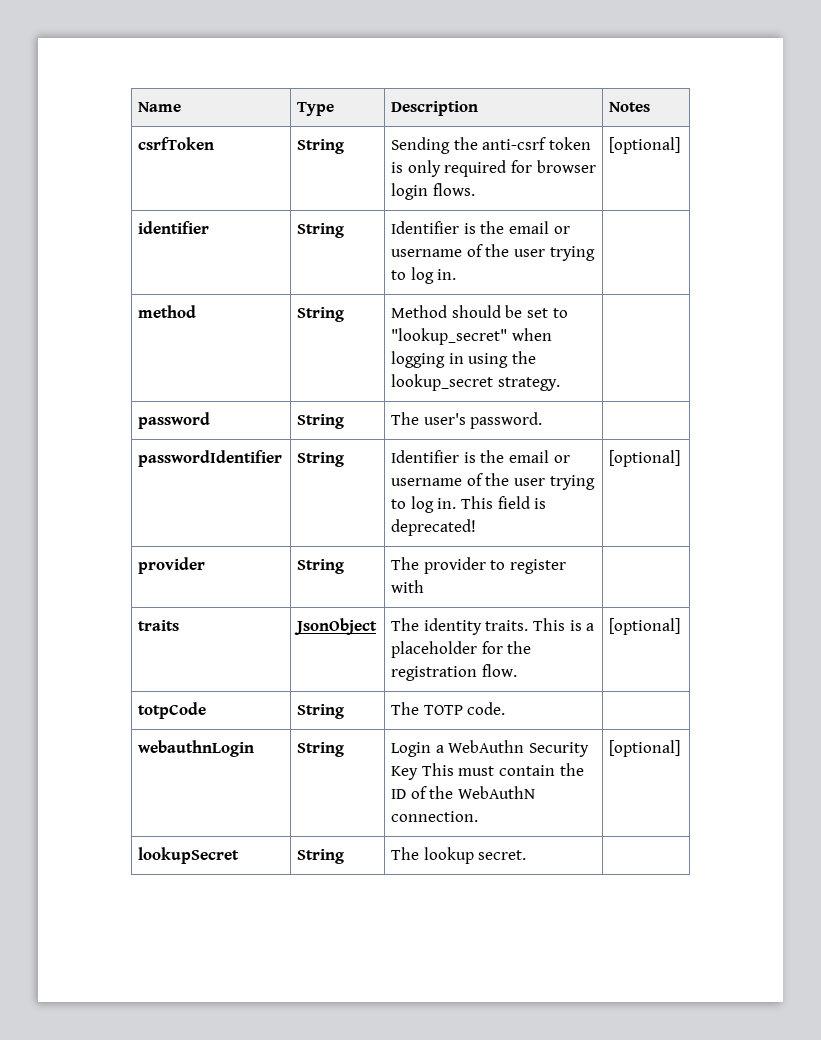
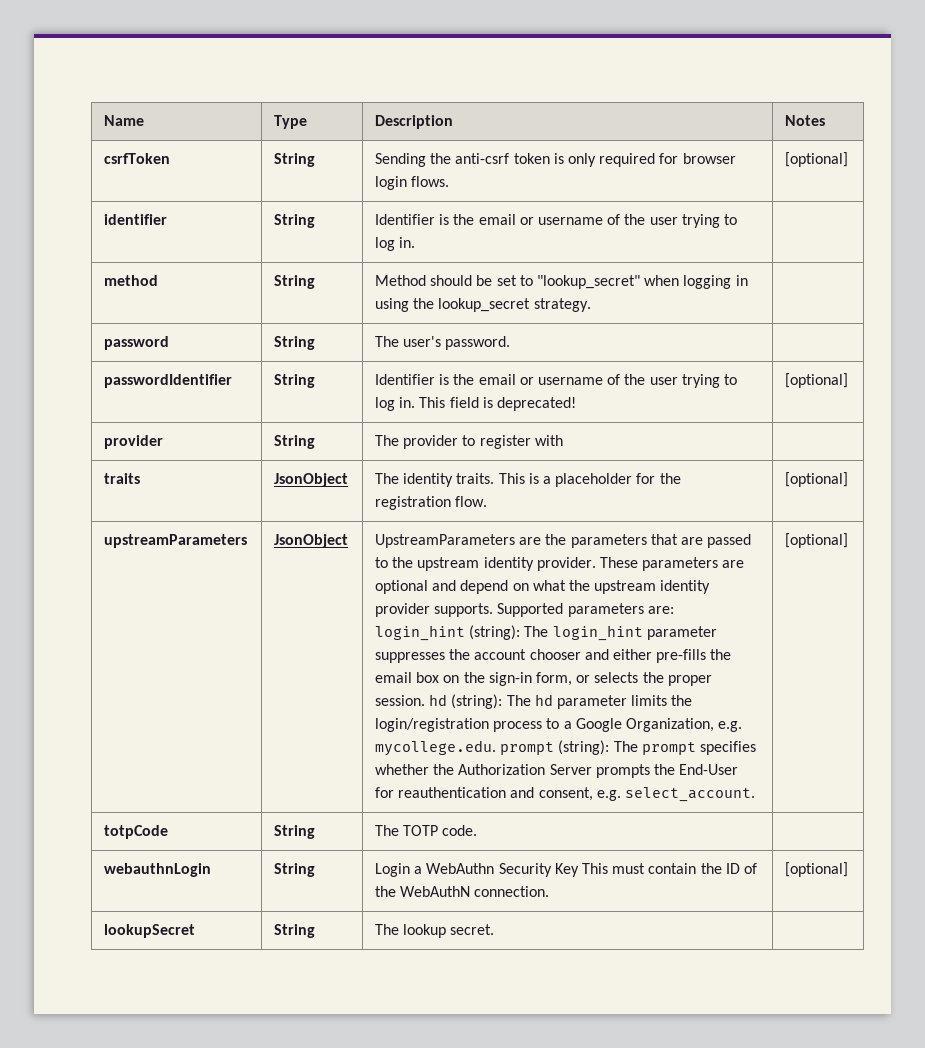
(681, 626) none -> [104,534,248,548] [274,534,349,548] [375,534,752,548] [375,557,745,571] [375,580,711,594] [375,603,674,617] [375,625,717,641] [375,649,732,663] [375,672,712,686] [375,694,693,709] [375,718,743,732] [375,740,757,756] [375,764,739,778] [375,787,756,802] [785,533,849,548] // upstreamParameters | JsonObject | UpstreamParameters are the parameters that are passed to the upstream identity provider. These parameters are optional and depend on what the upstream identity provider supports. Supported parameters are: login_hint (string): The login_hint parameter suppresses the account chooser and either pre-fills the email box on the sign-in form, or selects the proper session. hd (string): The hd parameter limits the login/registration process to a Google Organization, e.g. mycollege.edu. prompt (string): The prompt specifies whether the Authorization Server prompts the End-User for reauthentication and consent, e.g. select_account. | [optional]

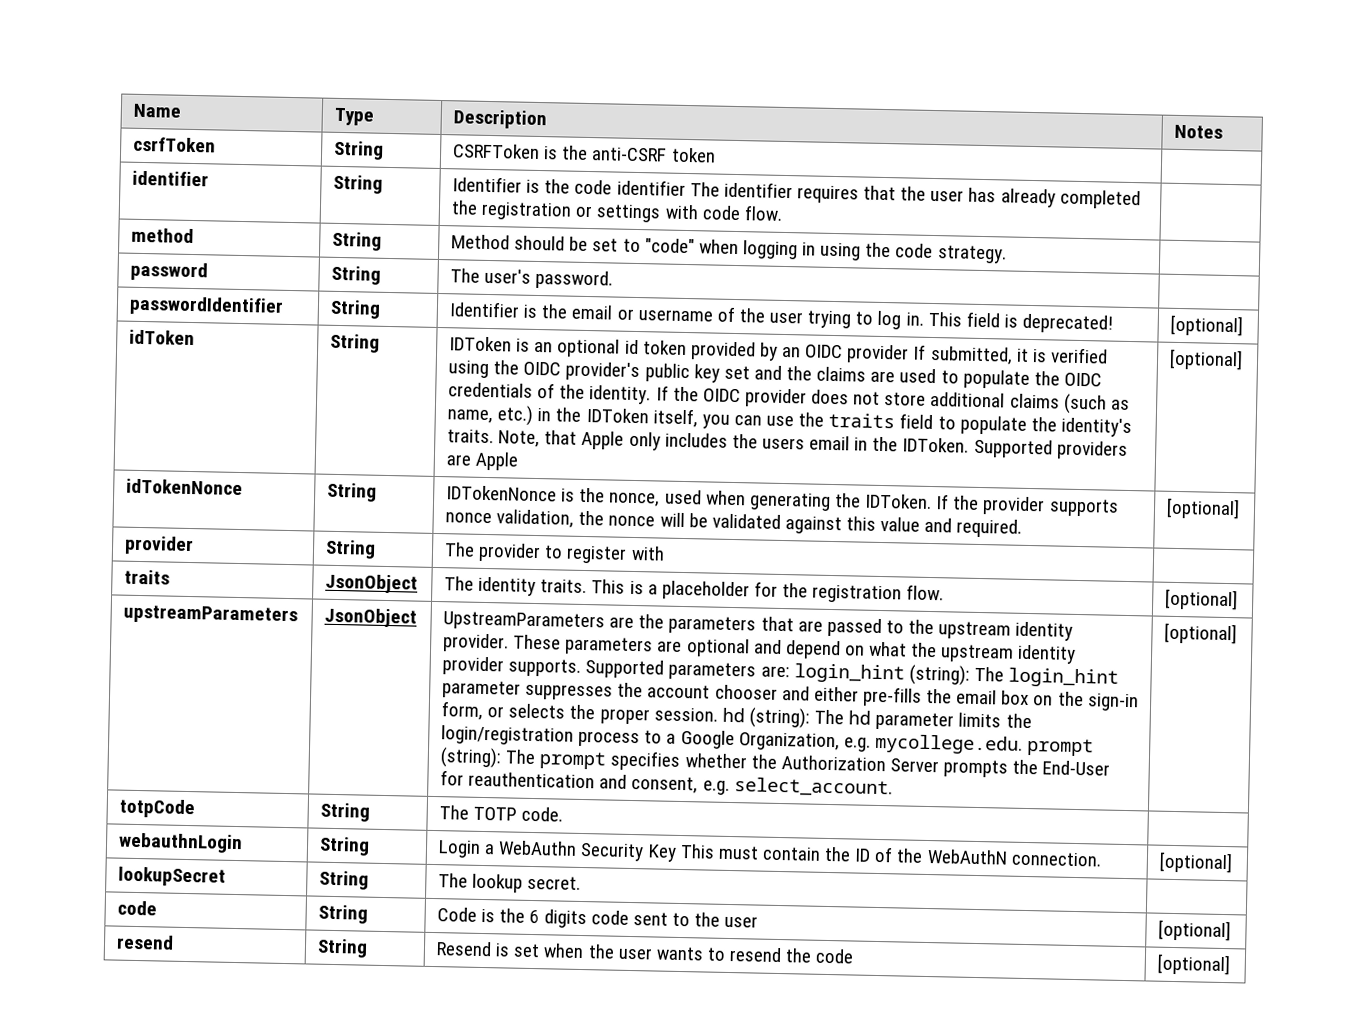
[375,153,736,167] [375,176,450,190] [785,152,849,167] Sending the anti-csrf token is only required for browser login flows. | [optional] -> [453,143,716,163] CSRFToken is the anti-CSRF token |
[478,214,737,228] [375,237,416,251] email or username of the user trying to log in. -> [574,179,1141,210] [451,200,783,223] code identifier The identifier requires that the user has already completed the registration or settings with code flow.
[537,275,641,289] "lookup_secret" -> [644,238,695,254] "code"
[438,298,531,312] lookup_secret -> [895,243,934,258] code
(849, 380) none -> [129,329,196,346] [330,333,381,353] [449,336,1108,365] [448,360,1102,389] [448,382,1130,415] [447,405,1132,438] [447,429,1128,460] [446,451,520,471] [1169,348,1244,371] [126,478,244,496] [327,482,378,502] [446,485,1119,517] [445,509,1023,538] [1166,497,1241,520] // idToken | String | IDToken is an optional id token provided by an OIDC provider If submitted, it is verified using the OIDC provider's public key set and the claims are used to populate the OIDC credentials of the identity. If the OIDC provider does not store additional claims (such as name, etc.) in the IDToken itself, you can use the traits field to populate the identity's traits. Note, that Apple only includes the users email in the IDToken. Supported providers are Apple | [optional] // idTokenNonce | String | IDTokenNonce is the nonce, used when generating the IDToken. If the provider supports nonce validation, the nonce will be validated against this value and required. | [optional]
(495, 929) none -> [117,900,158,916] [318,904,369,924] [437,907,759,929] [1158,919,1232,942] [116,934,175,950] [317,938,369,958] [436,941,855,964] [1157,953,1232,976] // code | String | Code is the 6 digits code sent to the user | [optional] // resend | String | Resend is set when the user wants to resend the code | [optional]

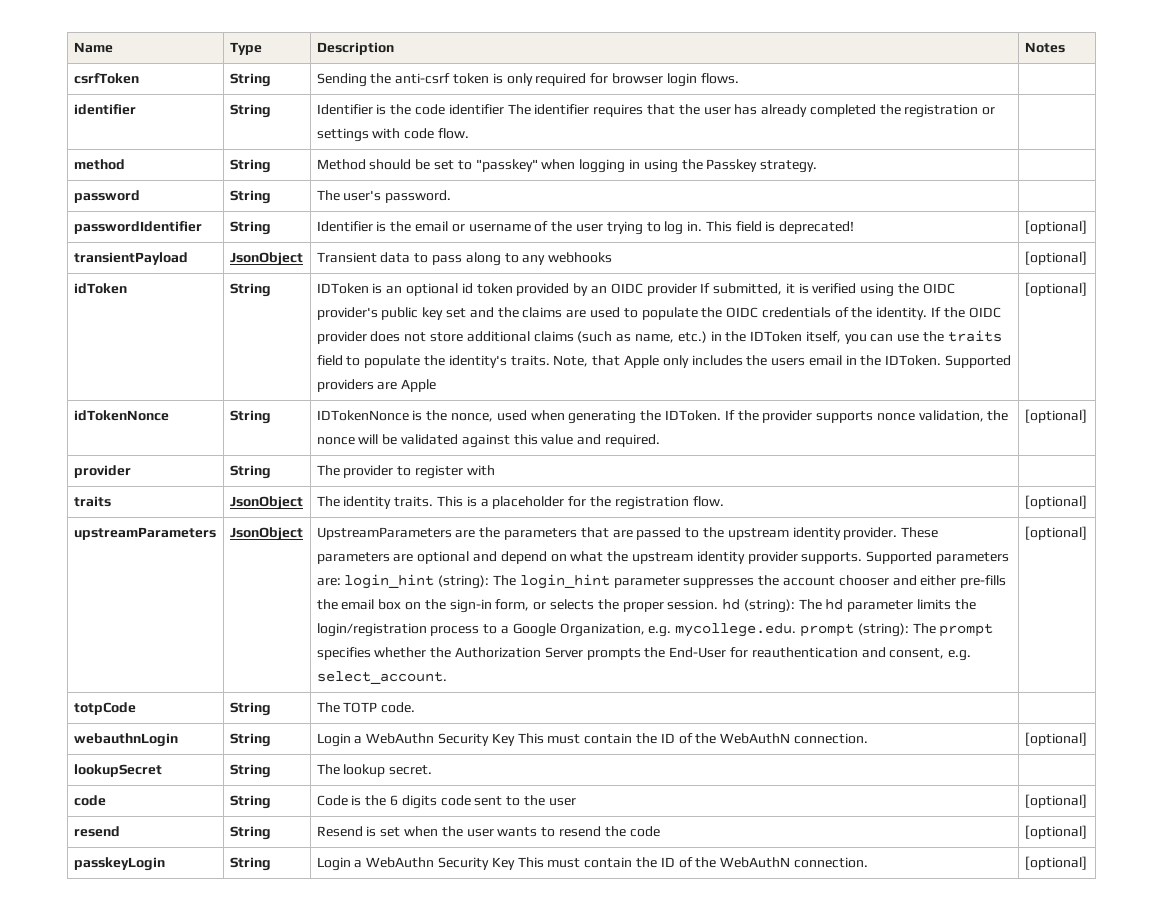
[453,143,716,163] CSRFToken is the anti-CSRF token -> [316,73,739,87] Sending the anti-csrf token is only required for browser login flows.
[644,238,695,254] "code" -> [475,159,538,172] "passkey"
[895,243,934,258] code -> [706,159,758,172] Passkey
(1244, 325) none -> [73,252,188,265] [229,252,303,266] [316,252,613,266] [1024,251,1087,265] // transientPayload | JsonObject | Transient data to pass along to any webhooks | [optional]
(1232, 964) none -> [73,857,165,871] [229,857,271,871] [316,857,868,871] [1024,856,1087,870] // passkeyLogin | String | Login a WebAuthn Security Key This must contain the ID of the WebAuthN connection. | [optional]

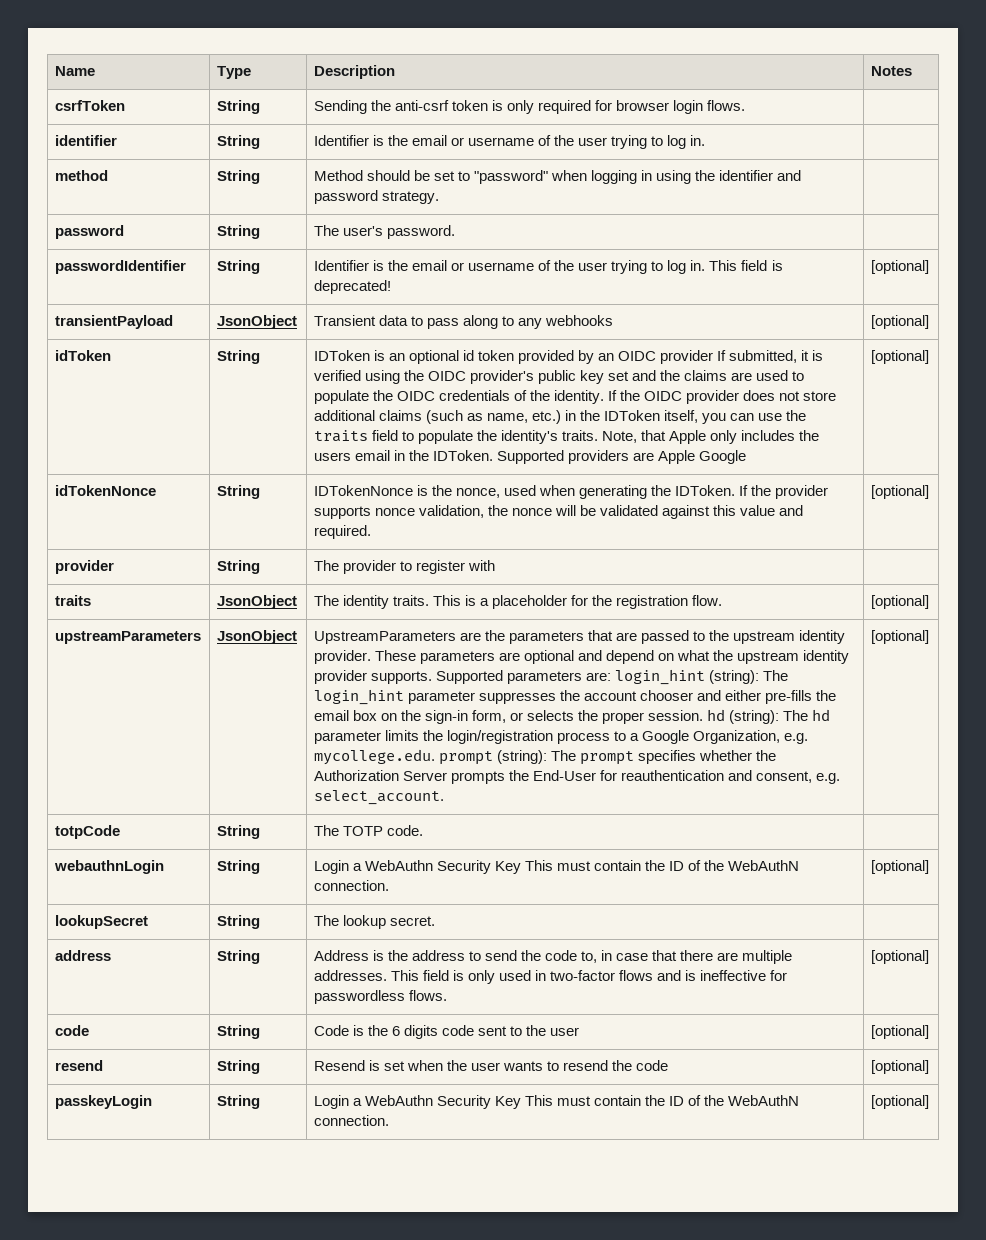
[415,104,996,118] [316,128,470,142] code identifier The identifier requires that the user has already completed the registration or settings with code flow. -> [411,135,706,149] email or username of the user trying to log in.
[475,159,538,172] "passkey" -> [474,170,549,184] "password"
[706,159,758,172] Passkey -> [719,170,802,181] [313,190,378,204] identifier and password
(437, 385) none -> [699,450,747,464] Google
(433, 770) none -> [54,950,111,961] [216,950,260,964] [313,950,793,964] [313,970,788,984] [313,990,447,1004] [870,950,929,964] // address | String | Address is the address to send the code to, in case that there are multiple addresses. This field is only used in two-factor flows and is ineffective for passwordless flows. | [optional]

